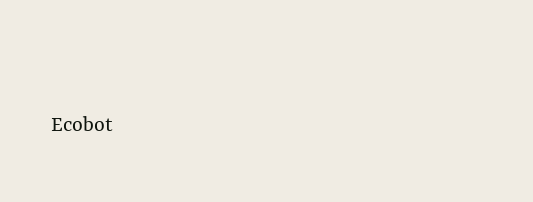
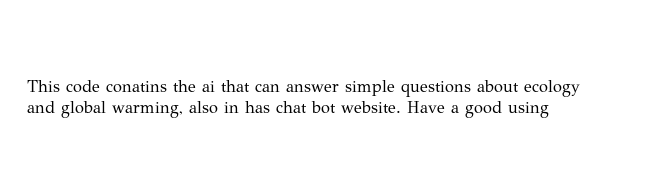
[51,116,113,131] Ecobot -> [27,80,580,97] [27,101,549,118] This code conatins the ai that can answer simple questions about ecology and global warming, also in has chat bot website. Have a good using

